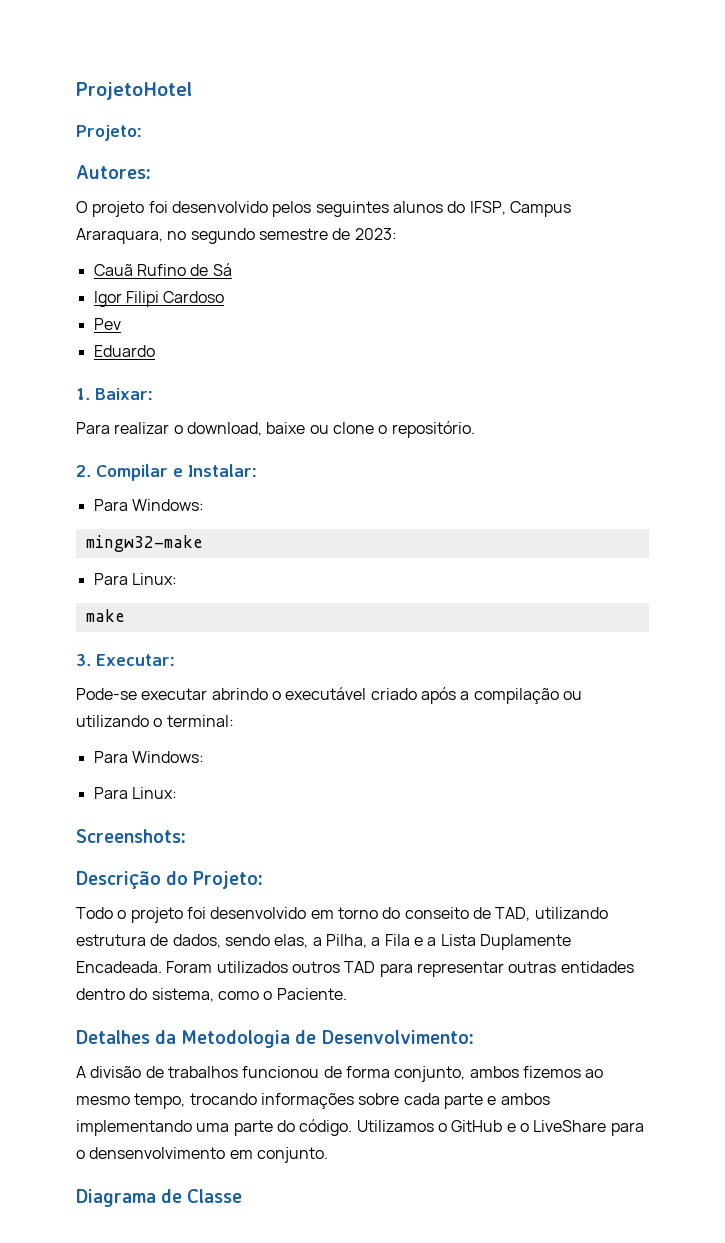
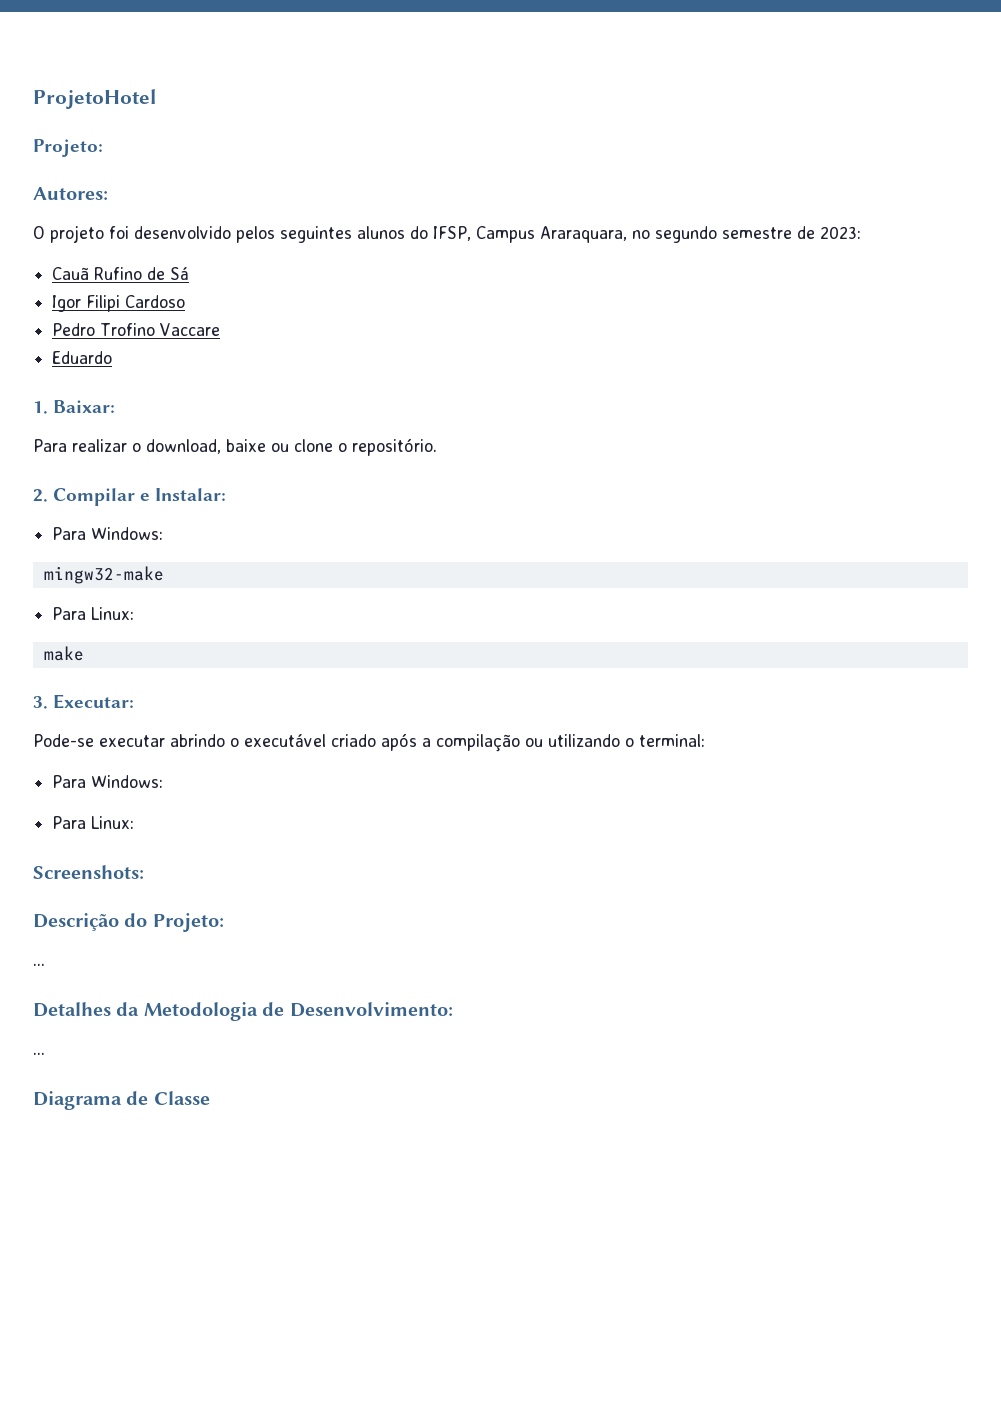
[93,318,121,330] Pev -> [52,323,221,336] Pedro Trofino Vaccare
[76,907,608,923] [76,934,571,950] [76,961,634,977] [76,988,347,1002] Todo o projeto foi desenvolvido em torno do conseito de TAD, utilizando estrutura de dados, sendo elas, a Pilha, a Fila e a Lista Duplamente Encadeada. Foram utilizados outros TAD para representar outras entidades dentro do sistema, como o Paciente. -> [33,963,45,966] ...
[76,1066,604,1082] [76,1093,550,1109] [76,1119,644,1136] [76,1147,328,1163] A divisão de trabalhos funcionou de forma conjunto, ambos fizemos ao mesmo tempo, trocando informações sobre cada parte e ambos implementando uma parte do código. Utilizamos o GitHub e o LiveShare para o densenvolvimento em conjunto. -> [33,1052,45,1055] ...

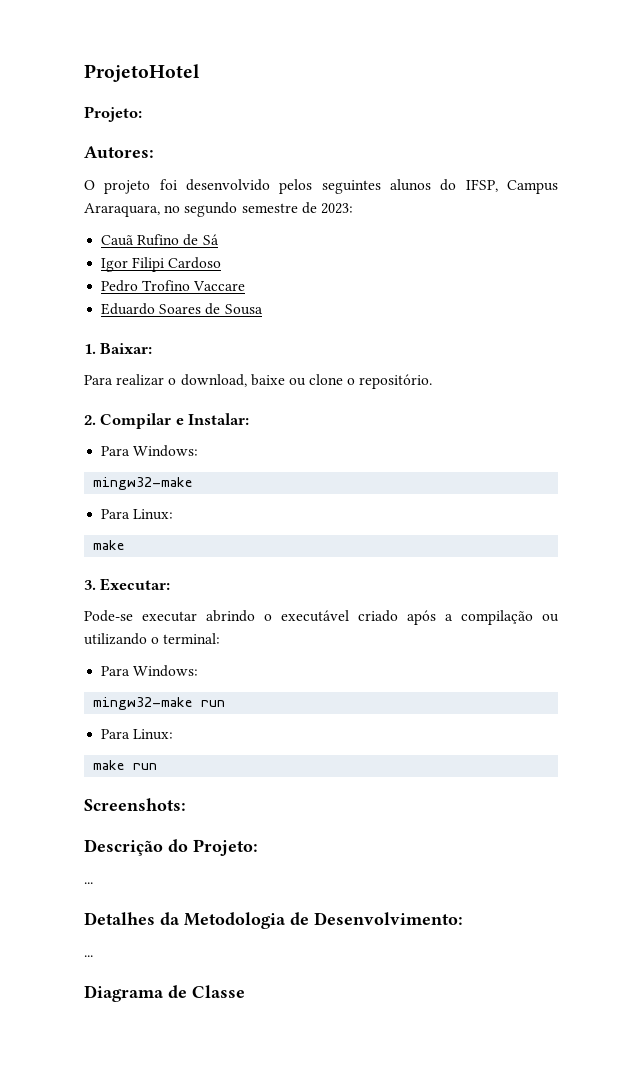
(113, 357) none -> [159,303,263,315] Soares de Sousa
[52,816,135,829] // Para Linux: -> [93,697,226,710] [101,729,174,740] [93,760,158,770] // mingw32-make run // Para Linux: // make run

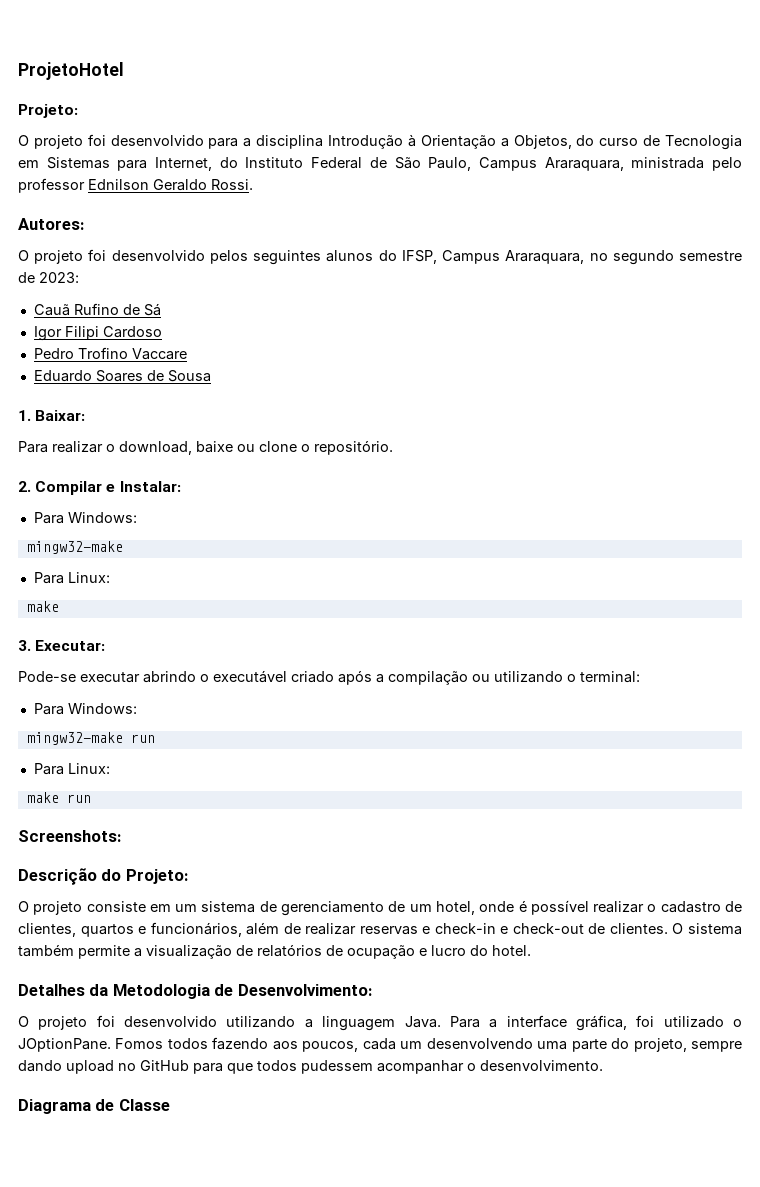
(142, 114) none -> [18,134,743,150] [18,157,743,171] [18,178,253,193] // O projeto foi desenvolvido para a disciplina Introdução à Orientação a Objetos, do curso de Tecnologia em Sistemas para Internet, do Instituto Federal de São Paulo, Campus Araraquara, ministrada pelo professor Ednilson Geraldo Rossi.
[84,882,93,884] ... -> [18,900,742,916] [18,922,742,937] [18,944,531,959] O projeto consiste em um sistema de gerenciamento de um hotel, onde é possível realizar o cadastro de clientes, quartos e funcionários, além de realizar reservas e check-in e check-out de clientes. O sistema também permite a visualização de relatórios de ocupação e lucro do hotel.
[84,955,93,957] ... -> [18,1015,742,1031] [18,1037,742,1052] [18,1060,603,1074] O projeto foi desenvolvido utilizando a linguagem Java. Para a interface gráfica, foi utilizado o JOptionPane. Fomos todos fazendo aos poucos, cada um desenvolvendo uma parte do projeto, sempre dando upload no GitHub para que todos pudessem acompanhar o desenvolvimento.

